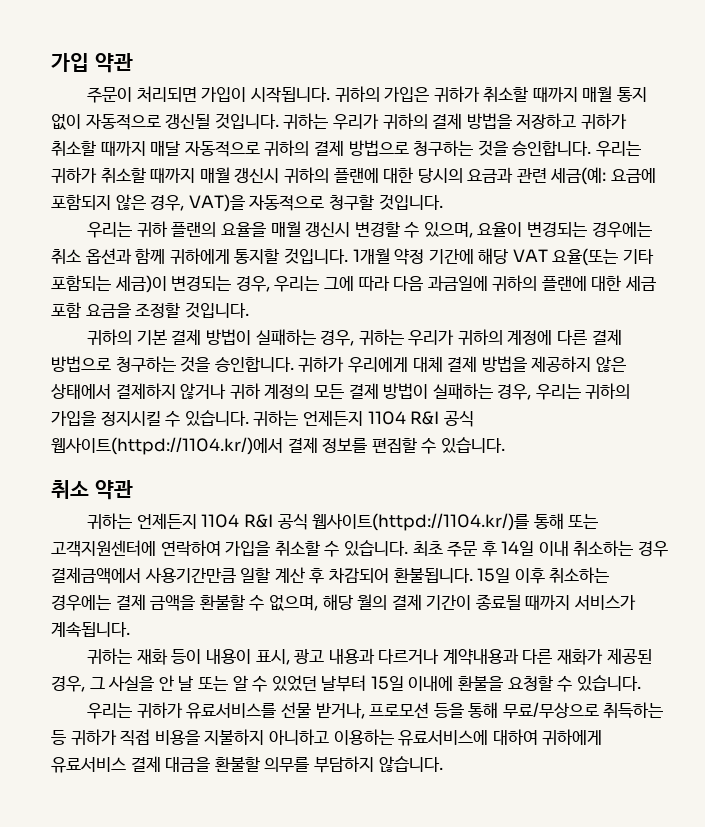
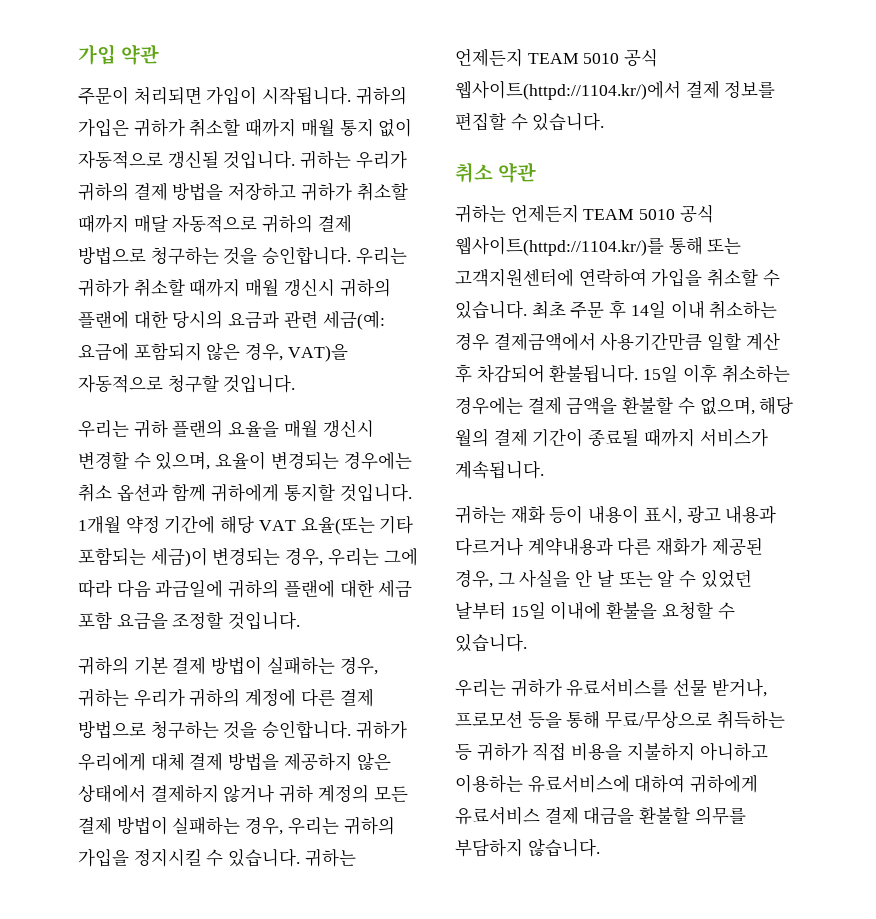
[367,411,440,425] 1104 R&I -> [527,53,620,64] TEAM 5010
[201,514,273,528] 1104 R&I -> [583,209,676,220] TEAM 5010

